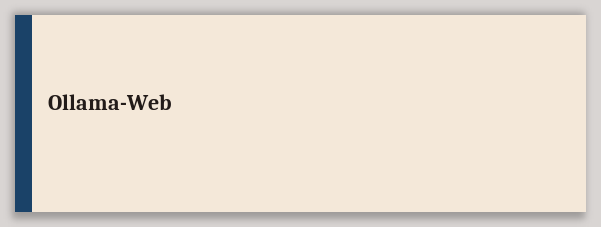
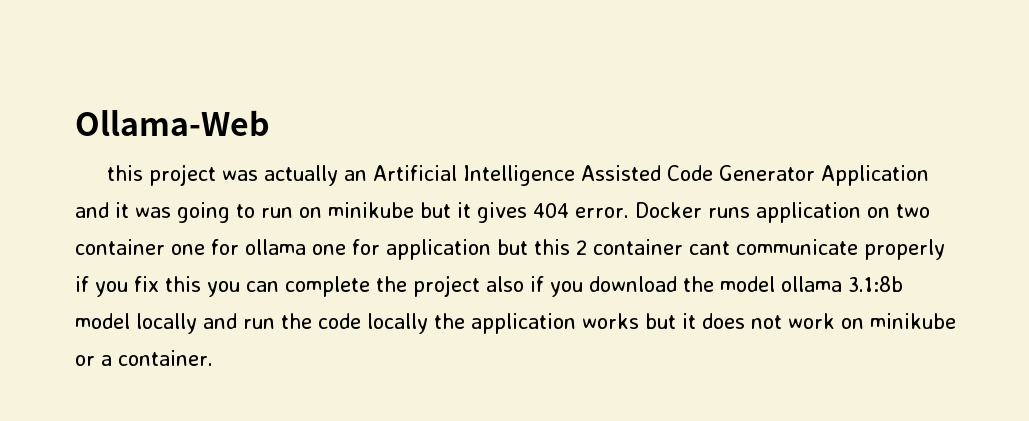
(172, 102) none -> [106,164,929,186] [75,202,930,223] [75,239,945,260] [75,275,903,297] [75,313,956,334] [75,350,213,366] // this project was actually an Artificial Intelligence Assisted Code Generator Application and it was going to run on minikube but it gives 404 error. Docker runs application on two container one for ollama one for application but this 2 container cant communicate properly if you fix this you can complete the project also if you download the model ollama 3.1:8b model locally and run the code locally the application works but it does not work on minikube or a container.

